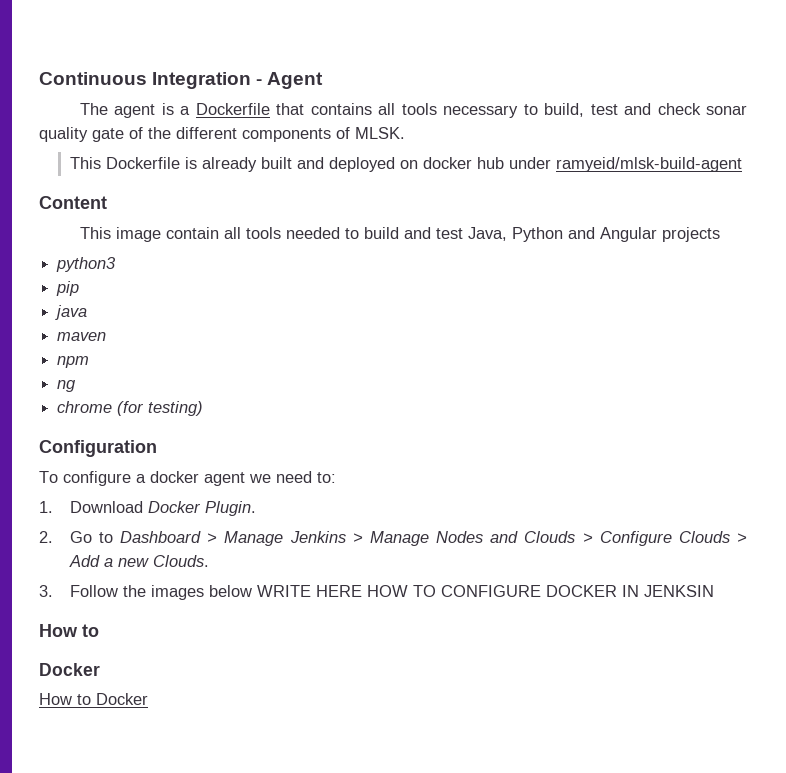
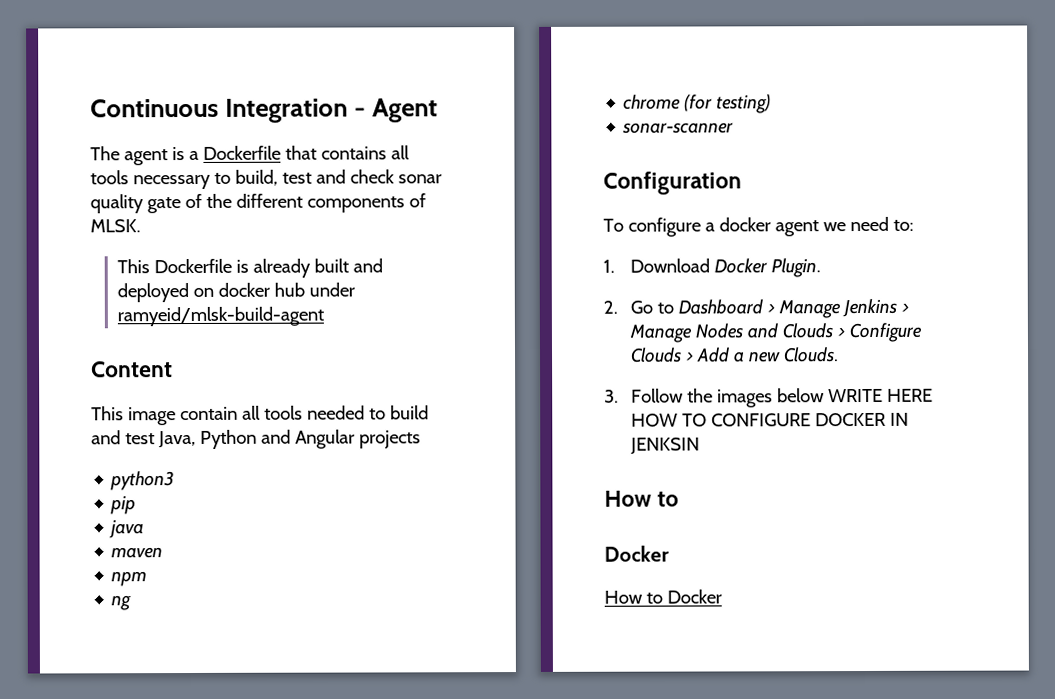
(204, 408) none -> [622,122,735,134] // sonar-scanner

